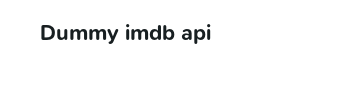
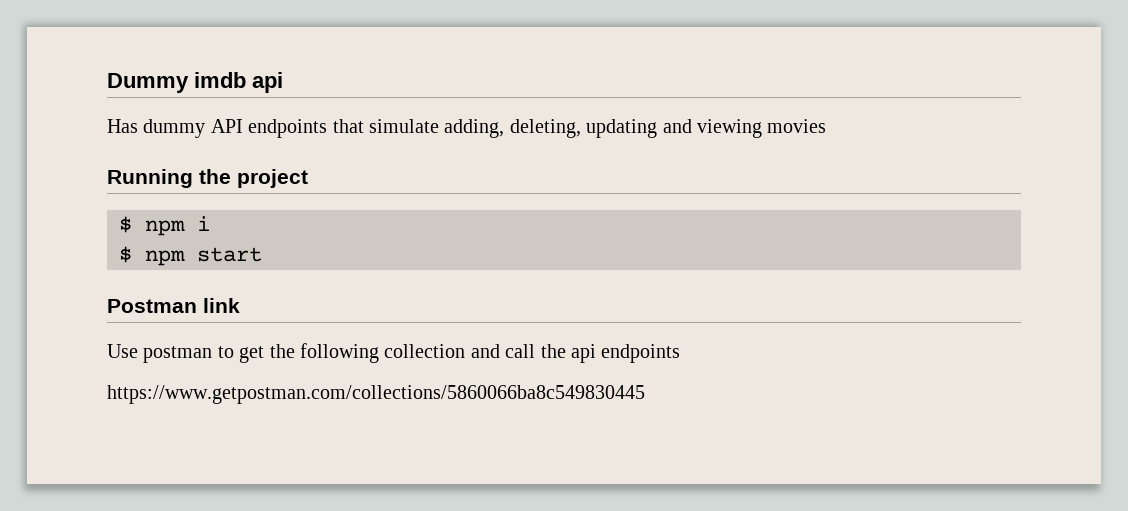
(211, 34) none -> [107,119,827,138] [107,169,308,188] [119,216,210,236] [119,246,262,266] [107,298,240,313] [107,343,681,363] [107,385,645,404] // Has dummy API endpoints that simulate adding, deleting, updating and viewing movies // Running the project // $ npm i // $ npm start // Postman link // Use postman to get the following collection and call the api endpoints // https://www.getpostman.com/collections/5860066ba8c549830445

